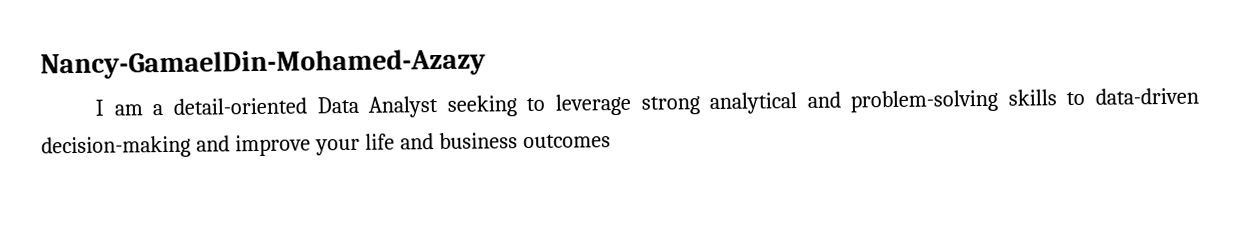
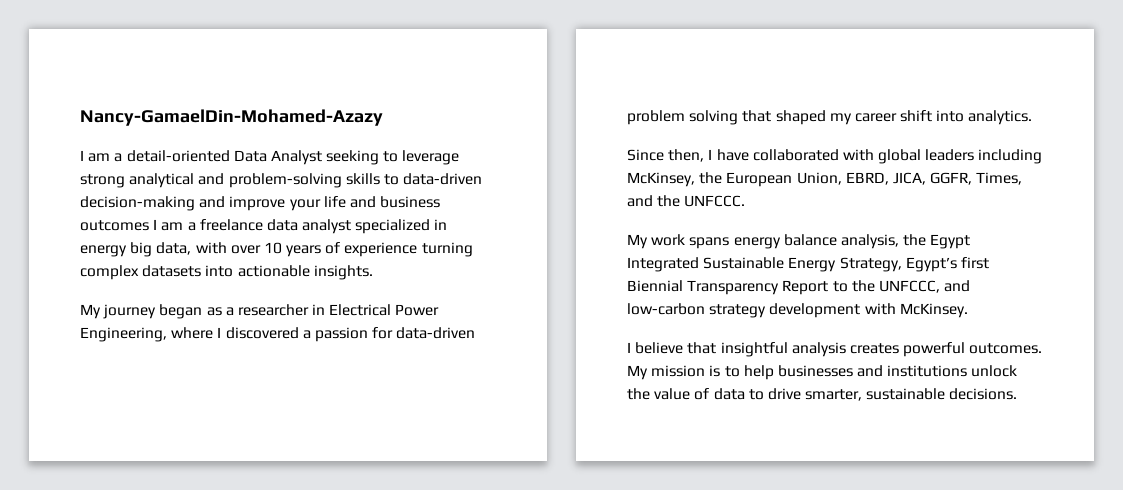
(611, 141) none -> [153,219,448,234] [80,242,473,257] [80,265,373,280] [80,304,440,319] [80,327,476,342] [627,110,1033,125] [627,149,1043,164] [627,172,1023,187] [627,195,746,207] [627,234,971,249] [627,257,989,272] [627,280,971,295] [627,303,968,318] [627,342,1043,357] [627,365,1018,380] [627,388,1018,401] I am a freelance data analyst specialized in energy big data, with over 10 years of experience turning complex datasets into actionable insights. // My journey began as a researcher in Electrical Power Engineering, where I discovered a passion for data-driven problem solving that shaped my career shift into analytics. // Since then, I have collaborated with global leaders including McKinsey, the European Union, EBRD, JICA, GGFR, Times, and the UNFCCC. // My work spans energy balance analysis, the Egypt Integrated Sustainable Energy Strategy, Egypt’s first Biennial Transparency Report to the UNFCCC, and low-carbon strategy development with McKinsey. // I believe that insightful analysis creates powerful outcomes. My mission is to help businesses and institutions unlock the value of data to drive smarter, sustainable decisions.

